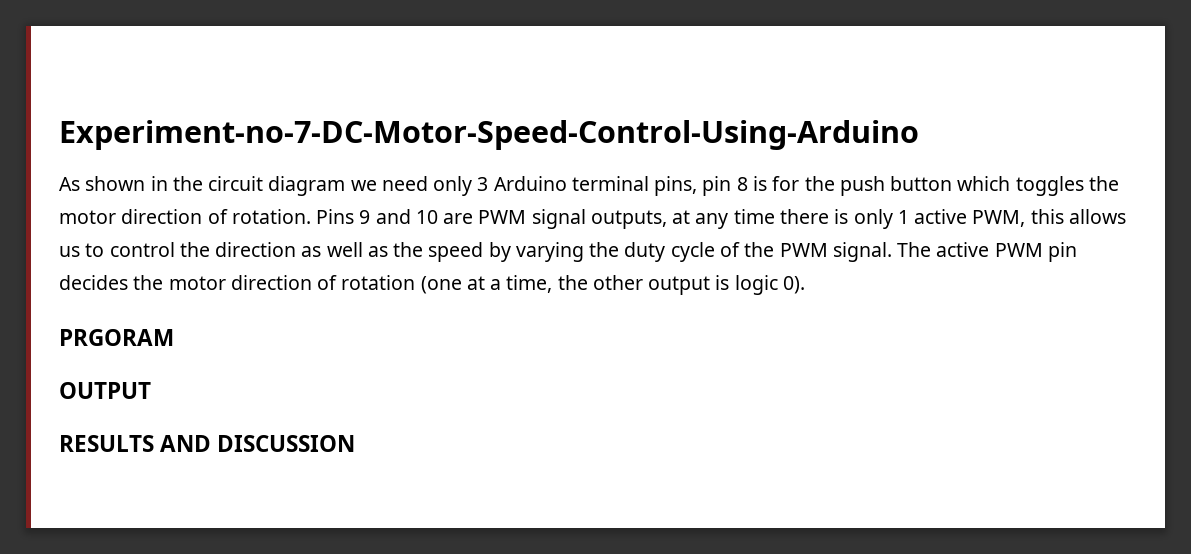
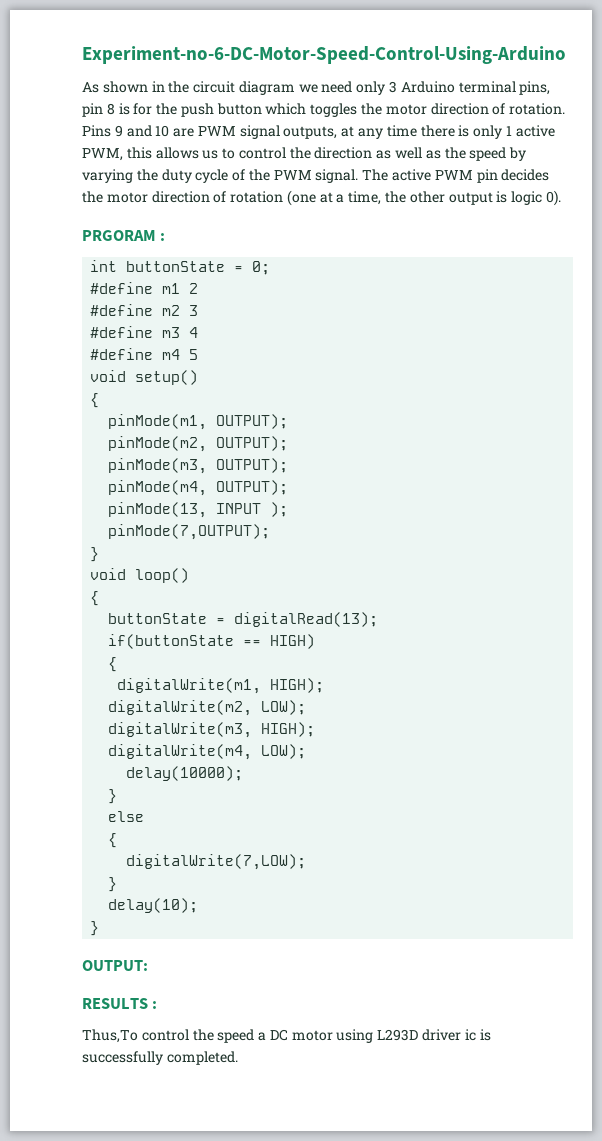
[59,120,919,150] Experiment-no-7-DC-Motor-Speed-Control-Using-Arduino -> [82,46,566,64] Experiment-no-6-DC-Motor-Speed-Control-Using-Arduino
[59,382,151,399] [59,435,356,452] // OUTPUT // RESULTS AND DISCUSSION -> [160,233,166,241] [90,260,271,275] [90,282,199,294] [90,304,199,316] [90,326,199,338] [90,348,199,360] [90,370,199,385] [90,393,100,408] [108,414,289,430] [108,436,289,452] [108,458,289,474] [108,480,289,496] [108,502,289,518] [108,524,271,540] [90,547,100,562] [90,568,190,583] [90,591,100,606] [108,612,379,627] [108,634,316,649] [108,657,118,672] [117,678,325,694] [108,700,307,716] [108,722,316,738] [108,744,307,760] [126,766,244,781] [108,789,118,804] [108,811,145,822] [108,833,118,848] [126,854,307,870] [108,877,118,892] [108,898,199,913] [90,921,100,936] [82,960,148,971] [82,998,158,1009] [82,1029,491,1043] [82,1051,238,1065] : // int buttonState = 0; // #define m1 2 // #define m2 3 // #define m3 4 // #define m4 5 // void setup() // { // pinMode(m1, OUTPUT); // pinMode(m2, OUTPUT); // pinMode(m3, OUTPUT); // pinMode(m4, OUTPUT); // pinMode(13, INPUT ); // pinMode(7,OUTPUT); // } // void loop() // { // buttonState = digitalRead(13); // if(buttonState == HIGH) // { // digitalWrite(m1, HIGH); // digitalWrite(m2, LOW); // digitalWrite(m3, HIGH); // digitalWrite(m4, LOW); // delay(10000); // } // else // { // digitalWrite(7,LOW); // } // delay(10); // } // OUTPUT: // RESULTS : // Thus,To control the speed a DC motor using L293D driver ic is successfully completed.

